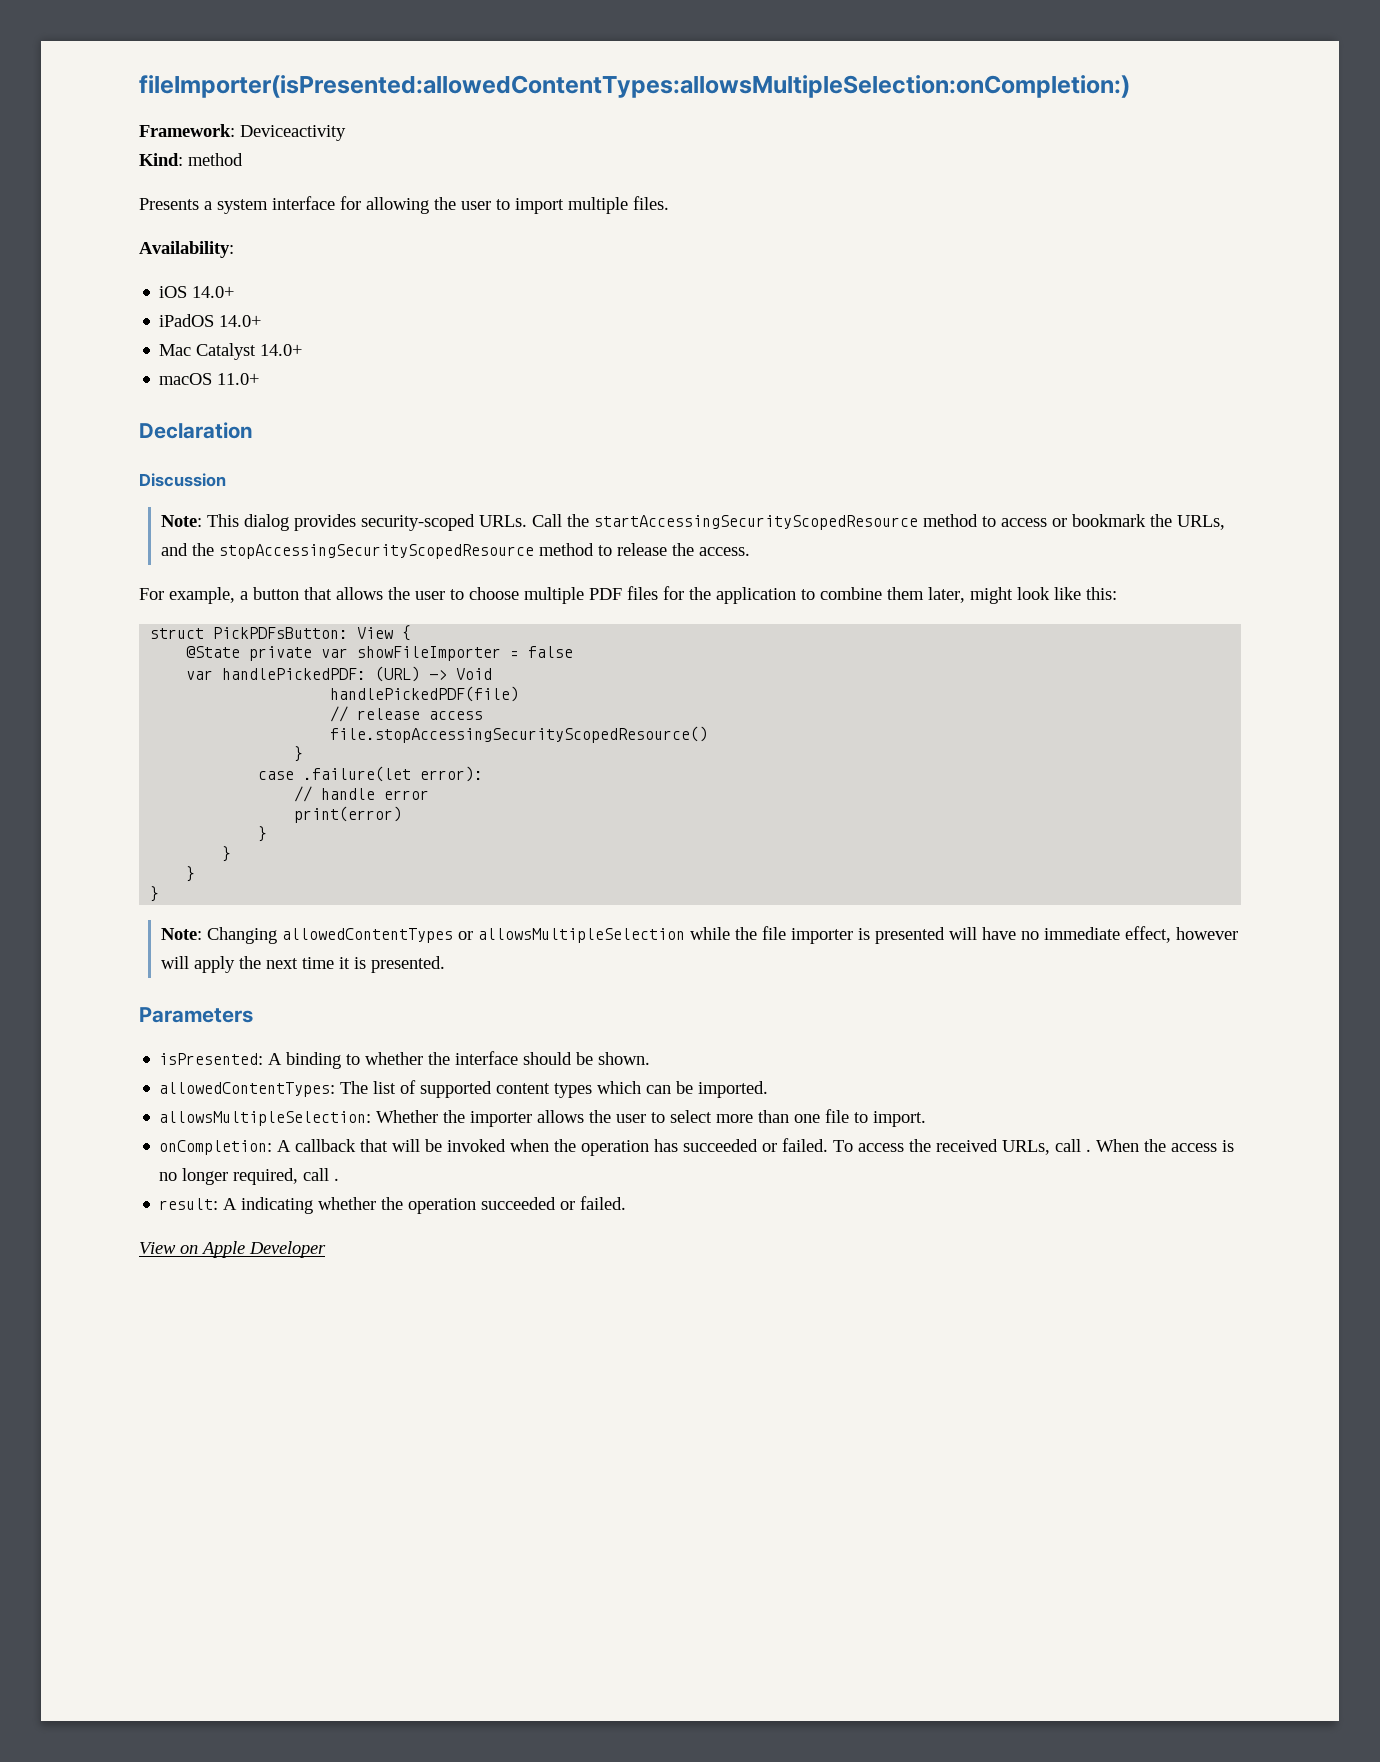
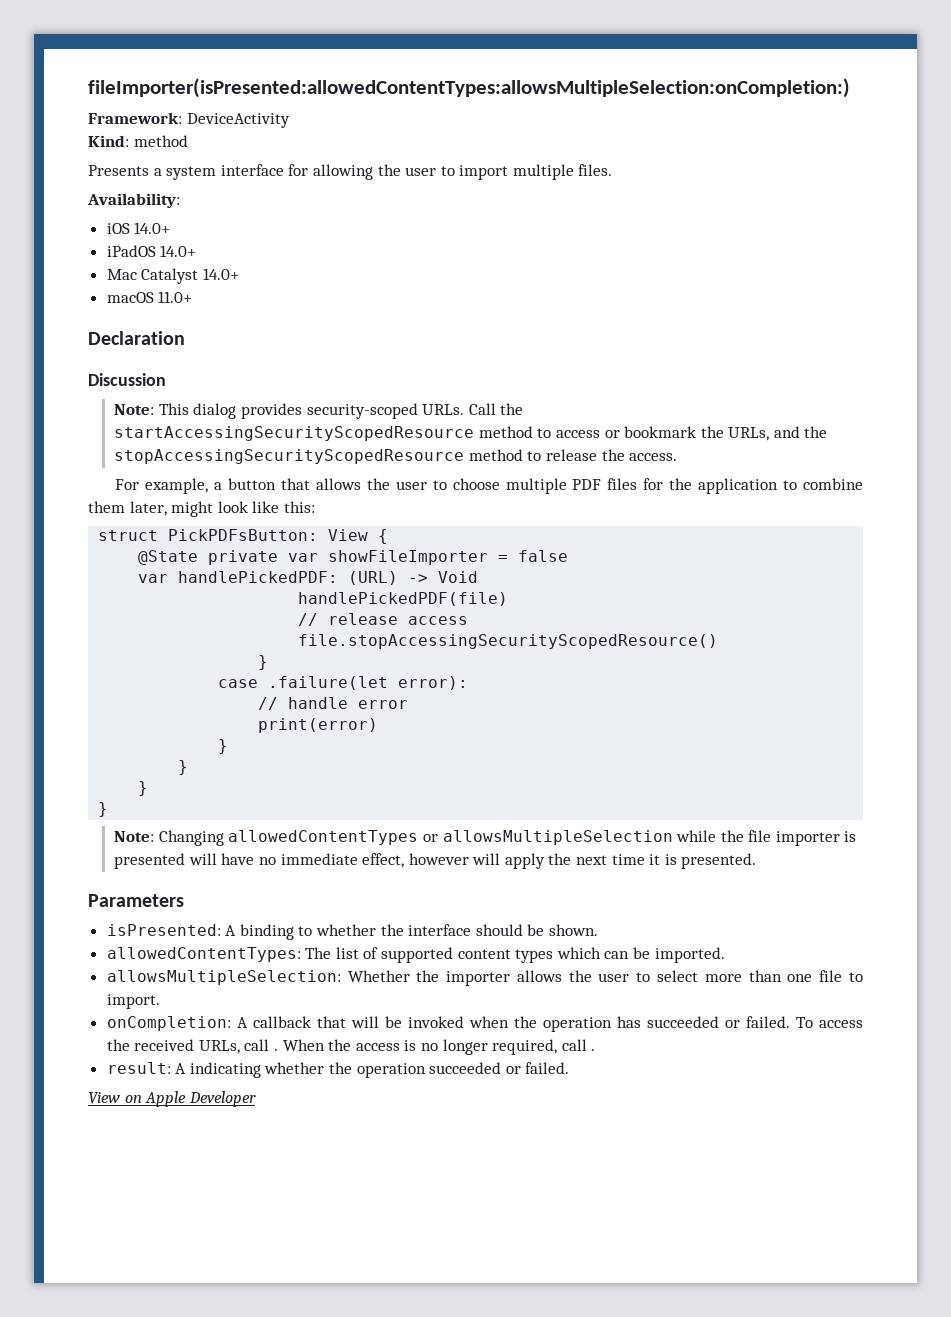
[240,125,346,141] Deviceactivity -> [186,113,290,128] DeviceActivity

